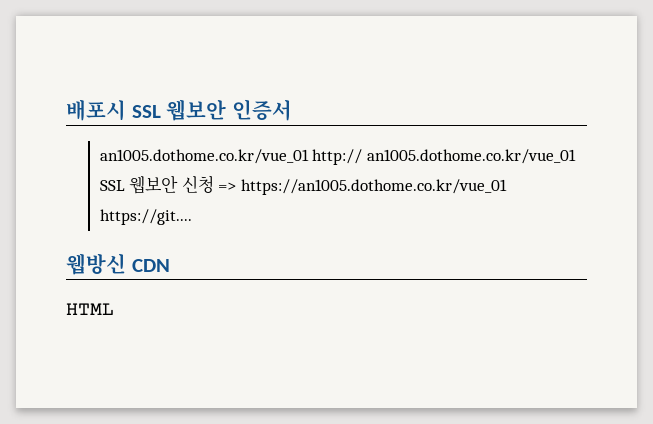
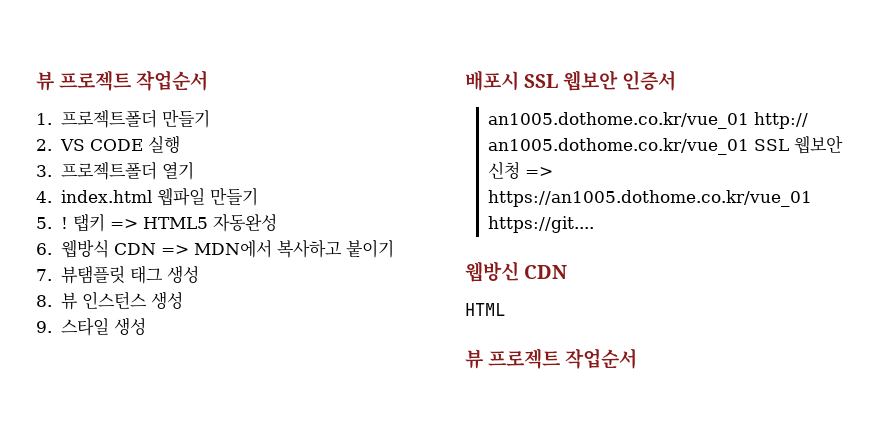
(66, 110) none -> [36,70,209,91] [36,109,210,128] [36,136,180,153] [36,161,194,180] [36,187,258,206] [36,214,277,232] [36,239,394,258] [36,265,199,284] [36,291,183,310] [36,317,146,336] 뷰 프로젝트 작업순서 // 1. 프로젝트폴더 만들기 // 2. VS CODE 실행 // 3. 프로젝트폴더 열기 // 4. index.html 웹파일 만들기 // 5. ! 탭키 => HTML5 자동완성 // 6. 웹방식 CDN => MDN에서 복사하고 붙이기 // 7. 뷰탬플릿 태그 생성 // 8. 뷰 인스턴스 생성 // 9. 스타일 생성 //
(114, 309) none -> [465,348,638,369] // 뷰 프로젝트 작업순서

